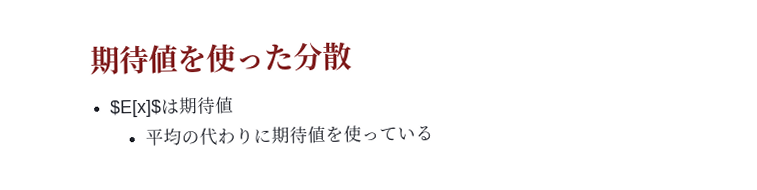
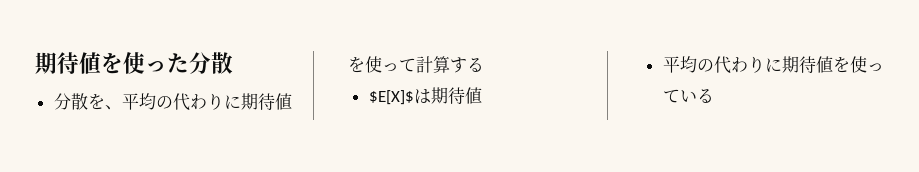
[110,99,163,118] $E[x]$ -> [53,93,292,111] [347,56,484,73] [368,90,414,105] 分散を、平均の代わりに期待値を使って計算する // $E[X]$

